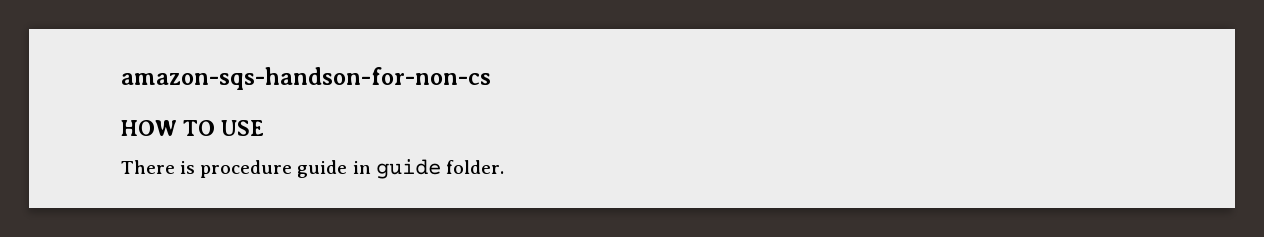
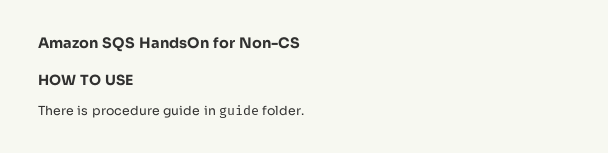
[121,67,491,90] amazon-sqs-handson-for-non-cs -> [38,37,300,52] Amazon SQS HandsOn for Non-CS

